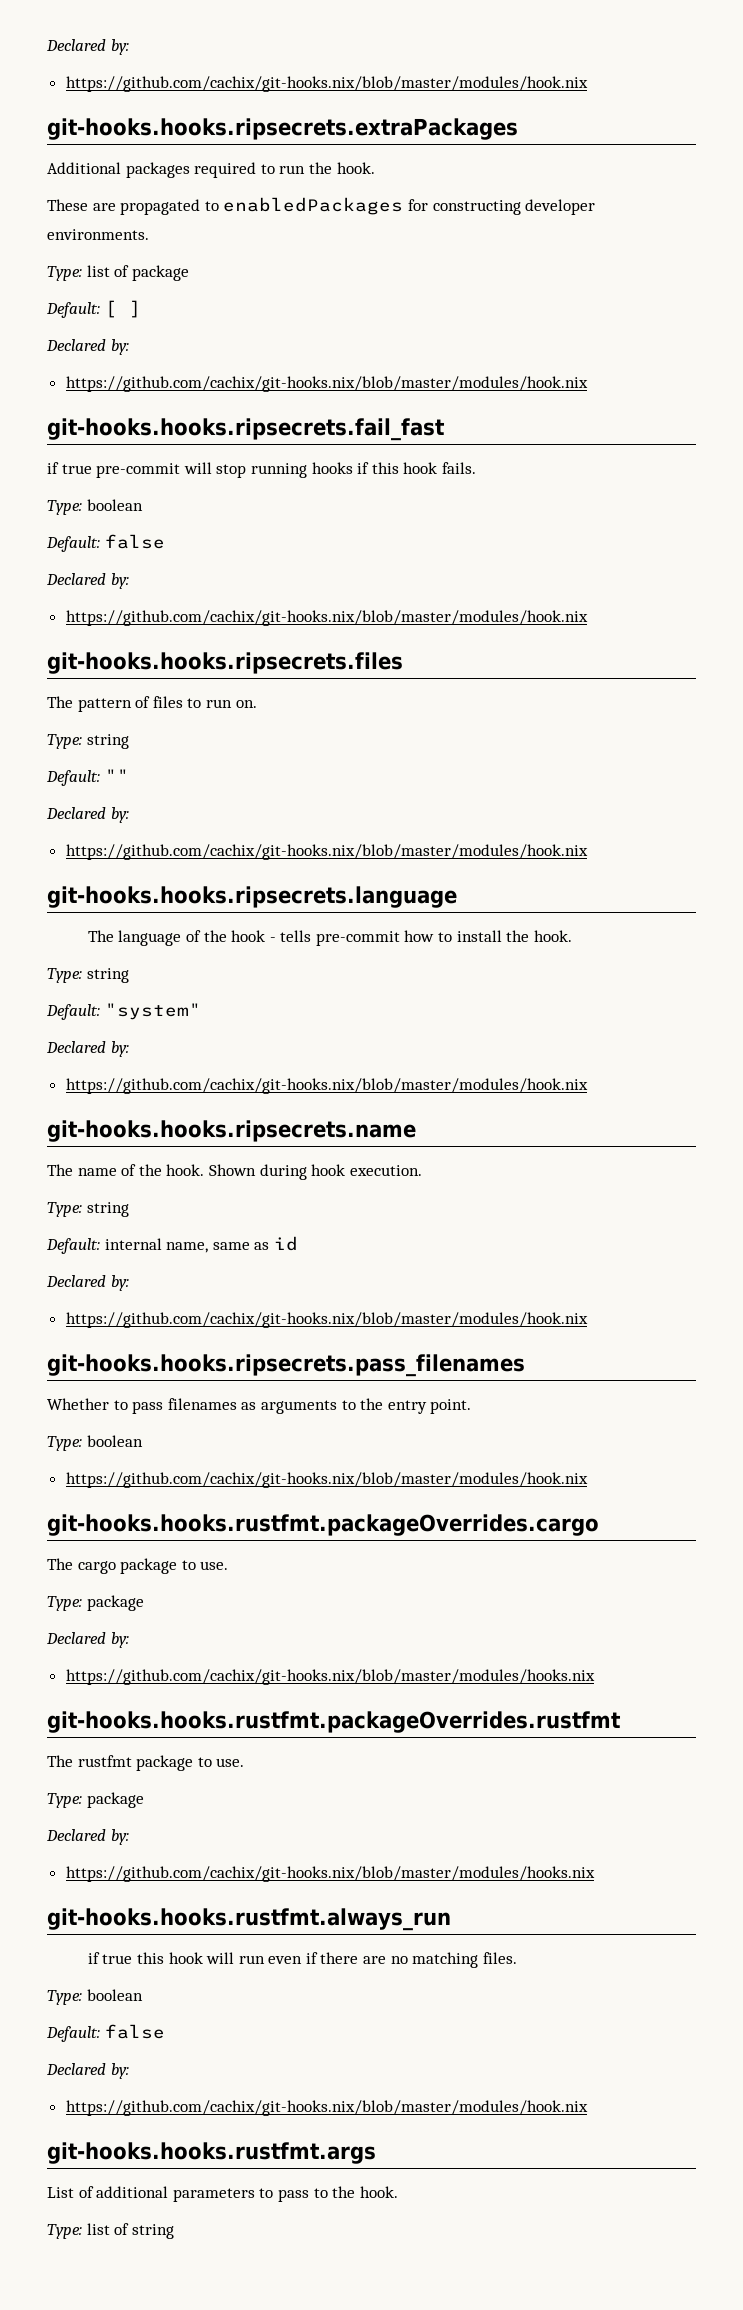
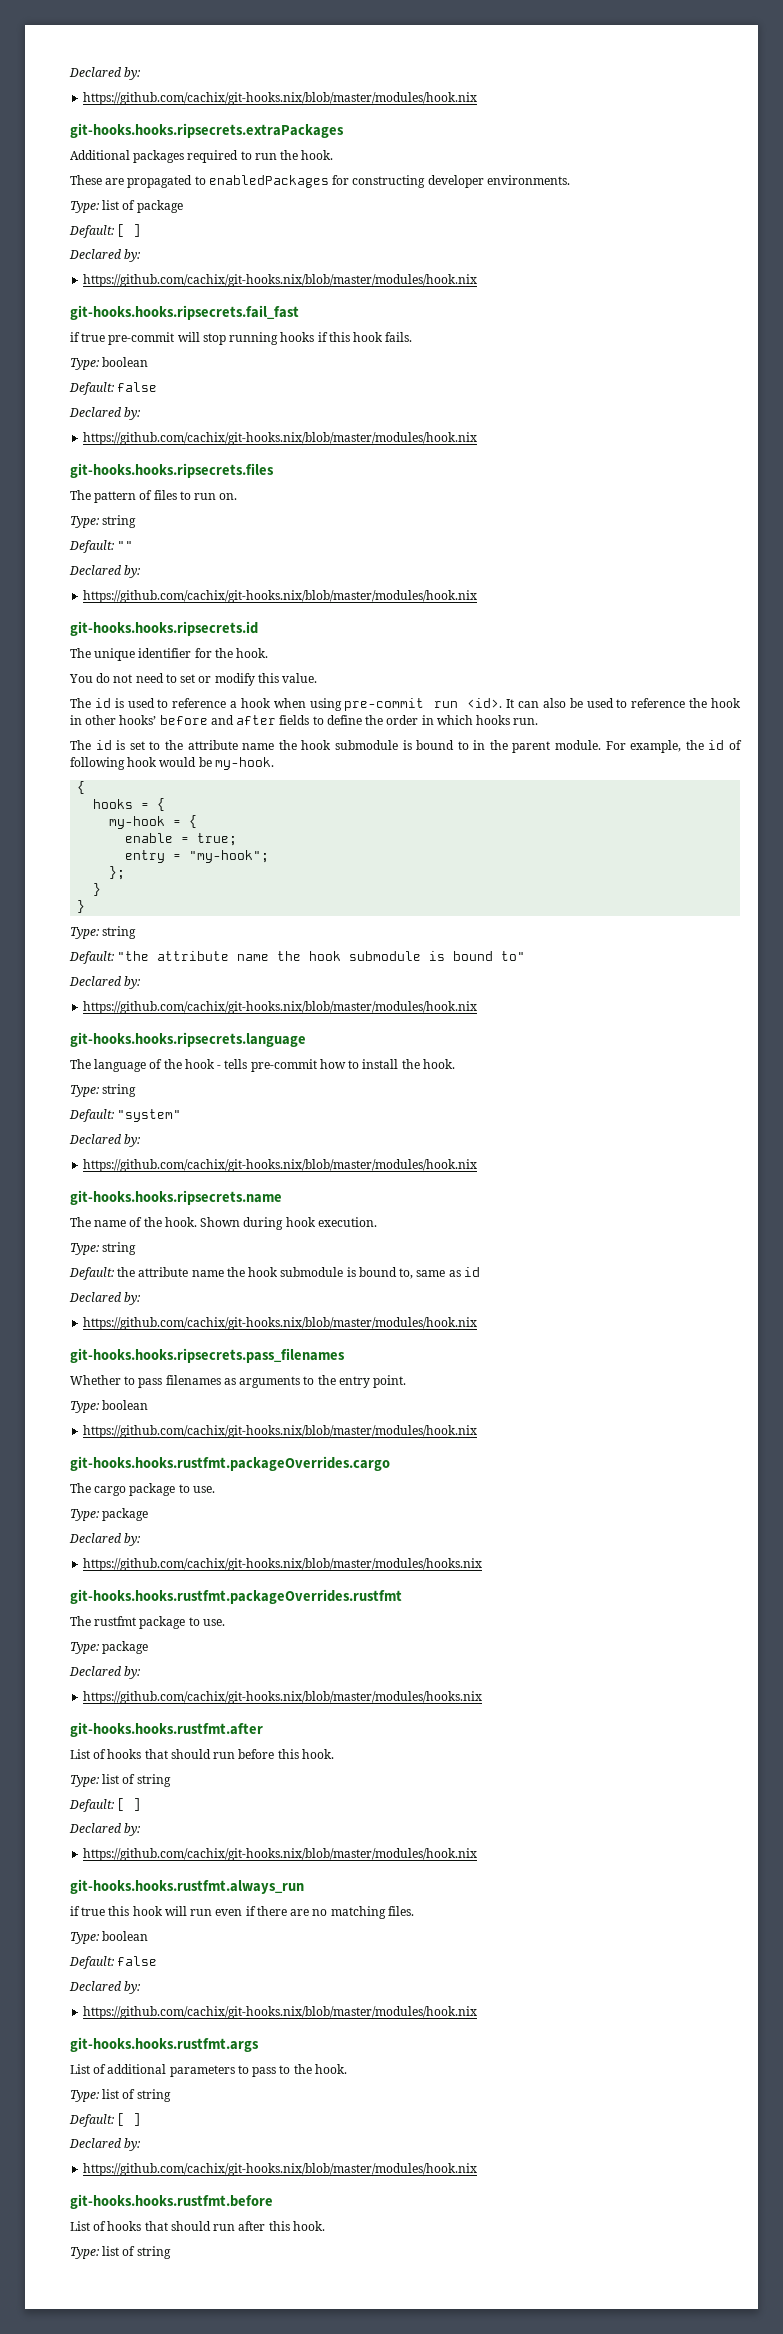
(588, 852) none -> [70,621,258,636] [70,648,269,661] [69,673,318,686] [70,698,741,711] [70,715,539,725] [70,740,742,753] [70,757,274,770] [77,781,86,794] [93,798,166,811] [109,815,198,829] [125,833,238,846] [125,850,270,863] [109,866,126,880] [93,883,102,896] [77,900,86,913] [70,926,137,939] [69,951,526,964] [69,976,141,989] [83,1001,478,1014] // git-hooks.hooks.ripsecrets.id // The unique identifier for the hook. // You do not need to set or modify this value. // The id is used to reference a hook when using pre-commit run <id>. It can also be used to reference the hook in other hooks’ before and after fields to define the order in which hooks run. // The id is set to the attribute name the hook submodule is bound to in the parent module. For example, the id of following hook would be my-hook. // { // hooks = { // my-hook = { // enable = true; // entry = "my-hook"; // }; // } // } // Type: string // Default: "the attribute name the hook submodule is bound to" // Declared by: // https://github.com/cachix/git-hooks.nix/blob/master/modules/hook.nix
[104,1238,209,1253] internal name, -> [117,1267,414,1279] the attribute name the hook submodule is bound to,
(595, 1874) none -> [70,1722,263,1737] [70,1749,334,1759] [70,1774,171,1787] [69,1798,142,1812] [69,1823,141,1836] [83,1848,478,1861] // git-hooks.hooks.rustfmt.after // List of hooks that should run before this hook. // Type: list of string // Default: [ ] // Declared by: // https://github.com/cachix/git-hooks.nix/blob/master/modules/hook.nix
(174, 2231) none -> [69,2113,142,2127] [69,2138,141,2151] [83,2163,478,2176] [70,2194,273,2209] [70,2221,325,2231] [70,2246,171,2259] // Default: [ ] // Declared by: // https://github.com/cachix/git-hooks.nix/blob/master/modules/hook.nix // git-hooks.hooks.rustfmt.before // List of hooks that should run after this hook. // Type: list of string

